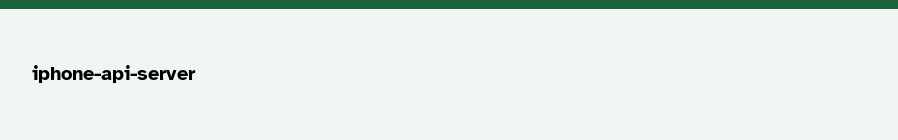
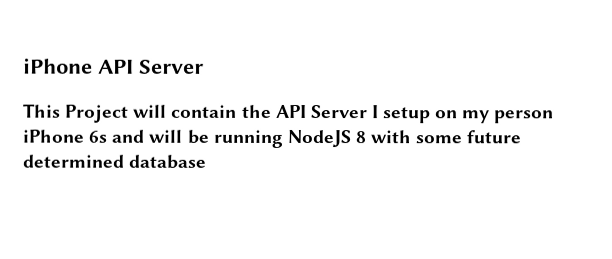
[32,65,196,83] iphone-api-server -> [23,57,204,74] [23,103,555,124] [22,129,522,148] [22,154,207,169] iPhone API Server // This Project will contain the API Server I setup on my person iPhone 6s and will be running NodeJS 8 with some future determined database

